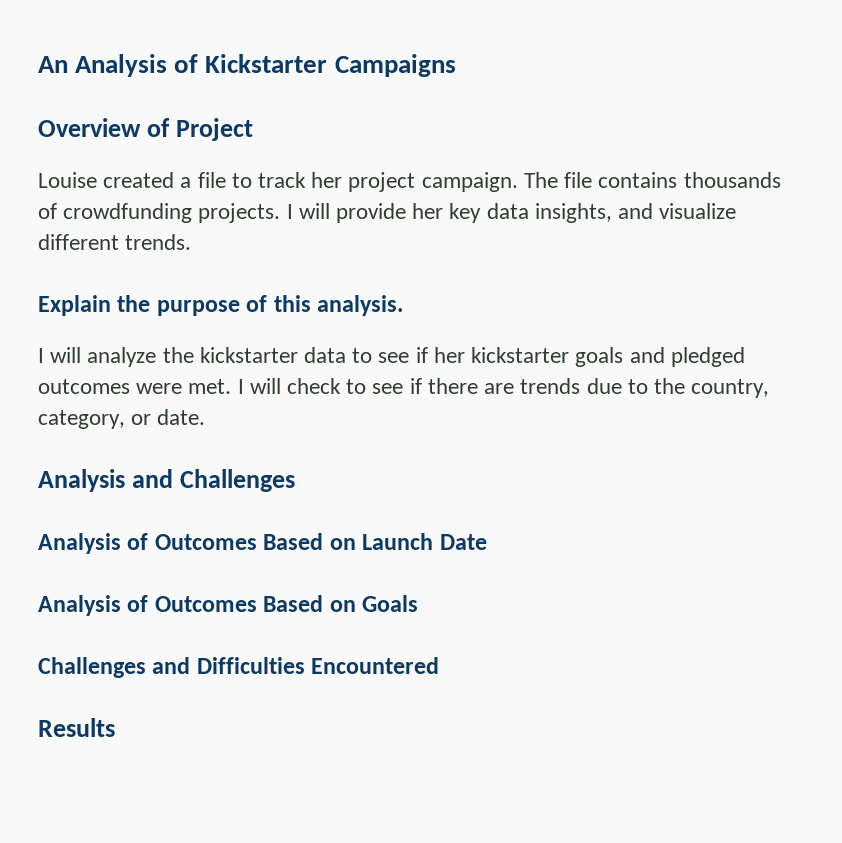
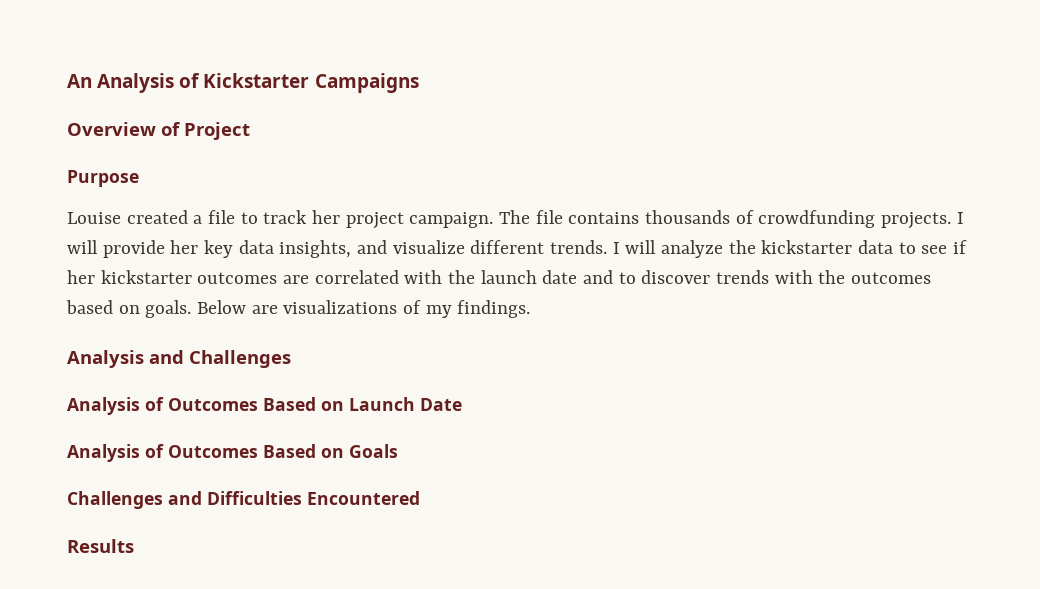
(253, 129) none -> [67,170,139,187] // Purpose
[38,295,404,316] // Explain the purpose of this analysis. // -> (608, 247) none
[575,347,745,367] [38,378,770,398] [38,409,206,429] goals and pledged outcomes were met. I will check to see if there are trends due to the country, category, or date. -> [197,270,932,284] [66,300,531,318] outcomes are correlated with the launch date and to discover trends with the outcomes based on goals. Below are visualizations of my findings.

